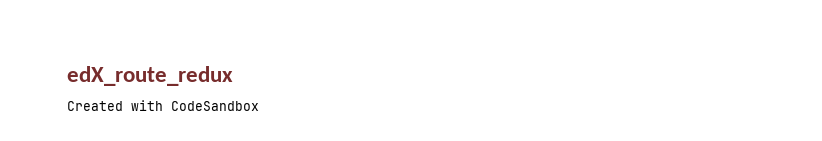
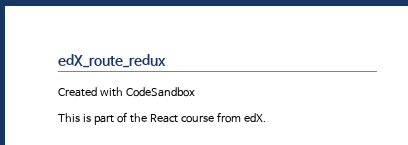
(259, 106) none -> [58,112,266,125] // This is part of the React course from edX.

